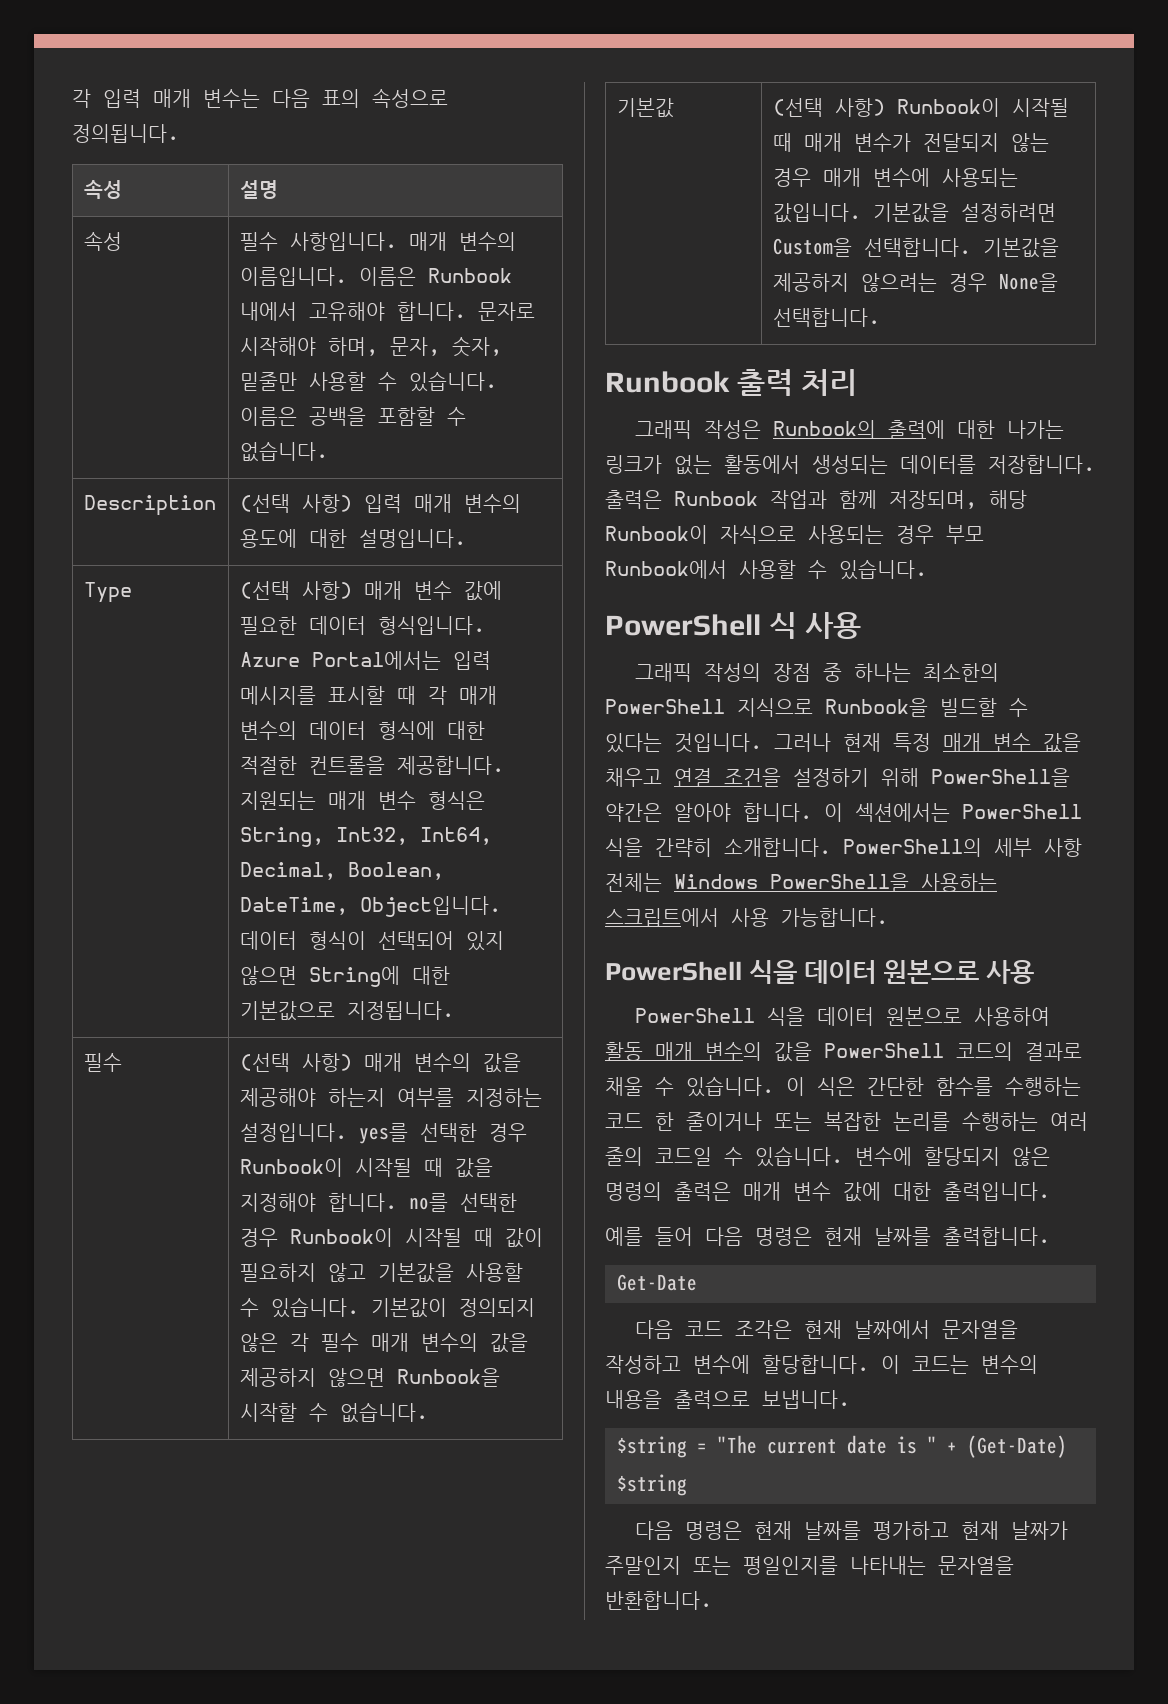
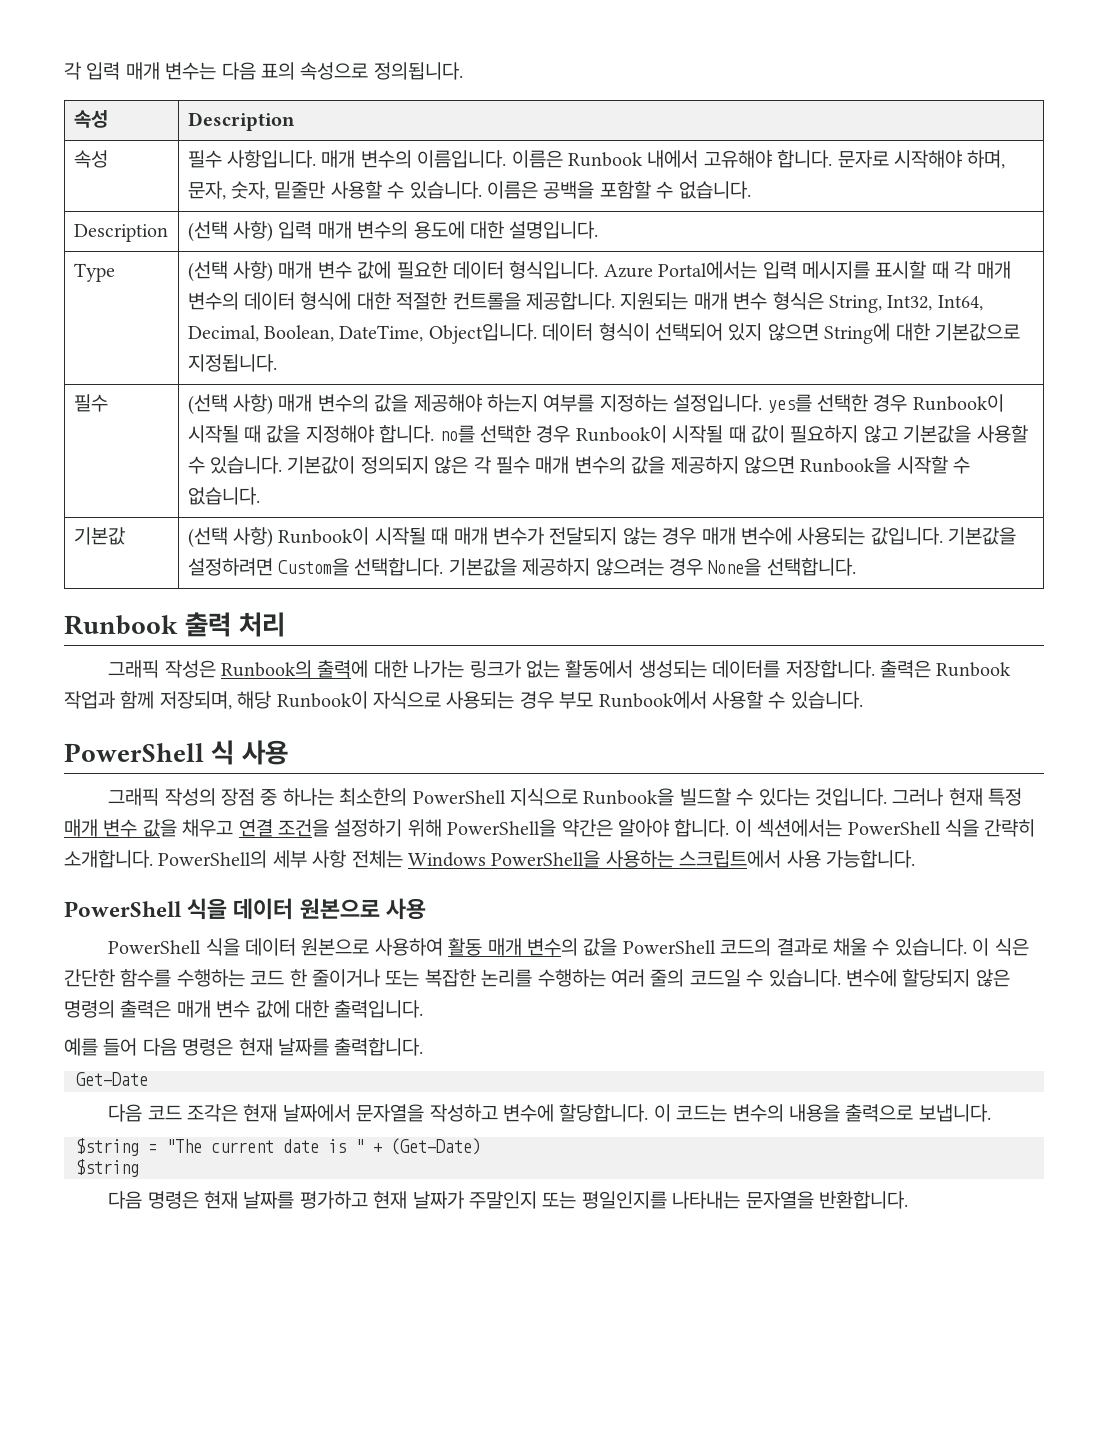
[239,180,278,199] 설명 -> [187,112,295,131] Description

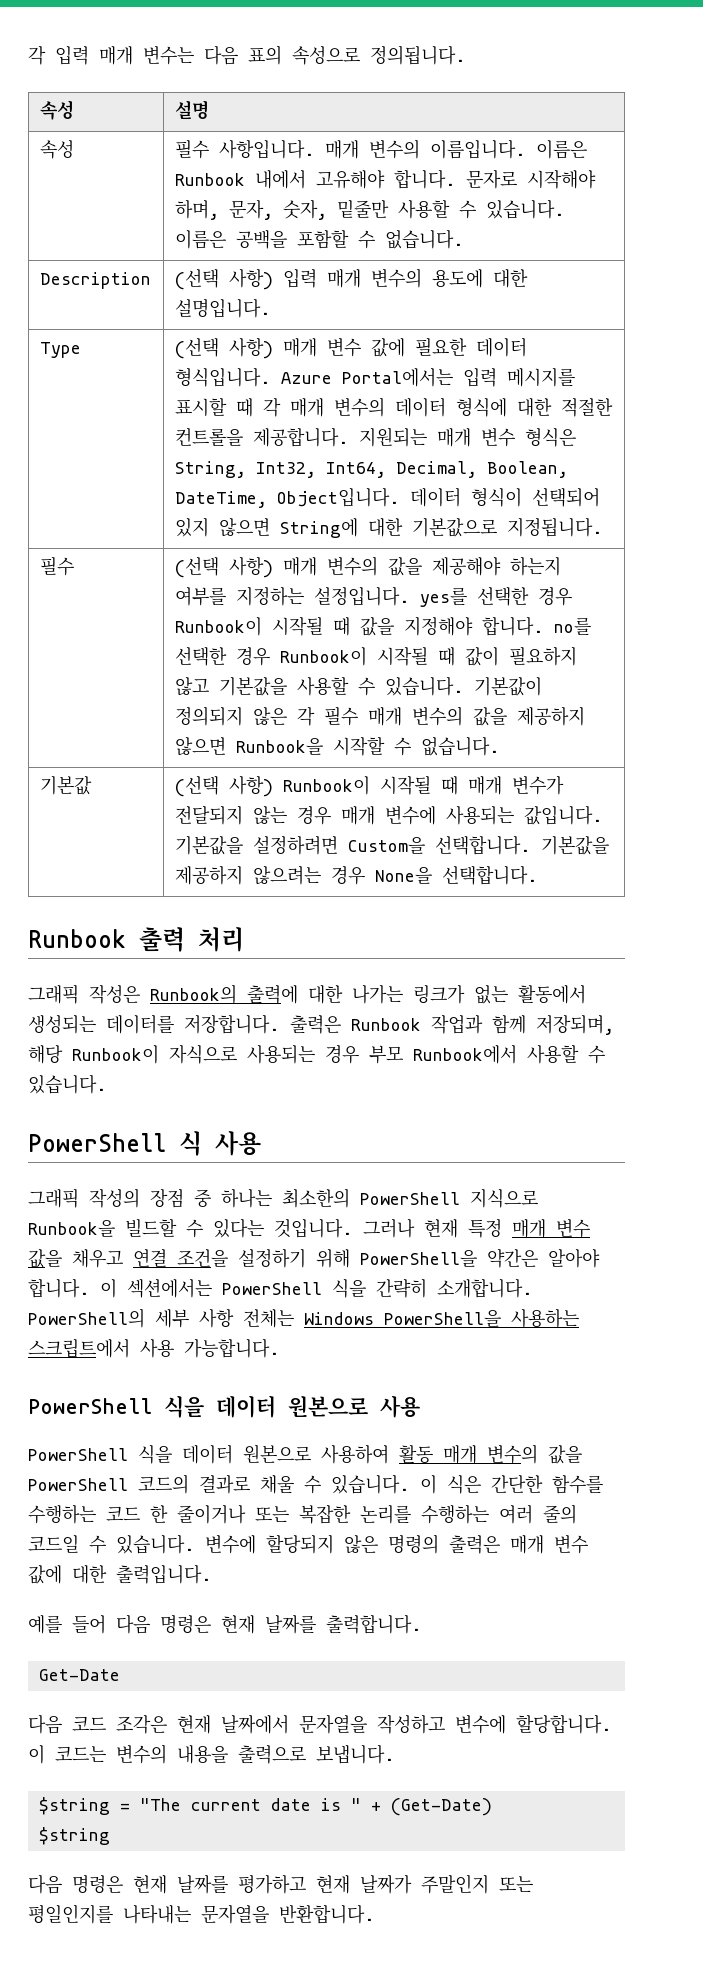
[187,112,295,131] Description -> [174,100,209,119] 설명

